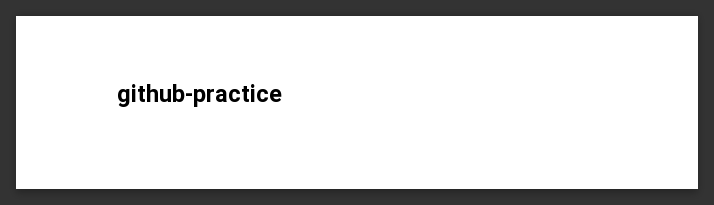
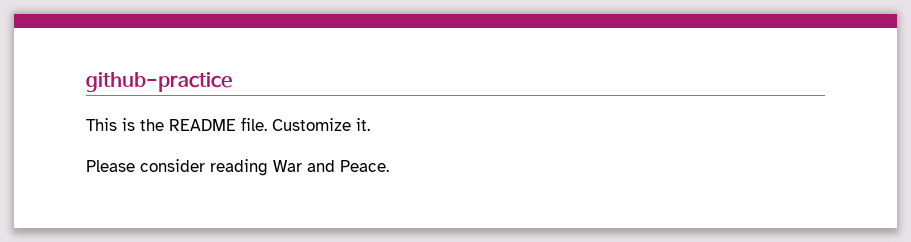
(282, 95) none -> [86,117,370,131] [86,159,389,176] // This is the README file. Customize it. // Please consider reading War and Peace.

